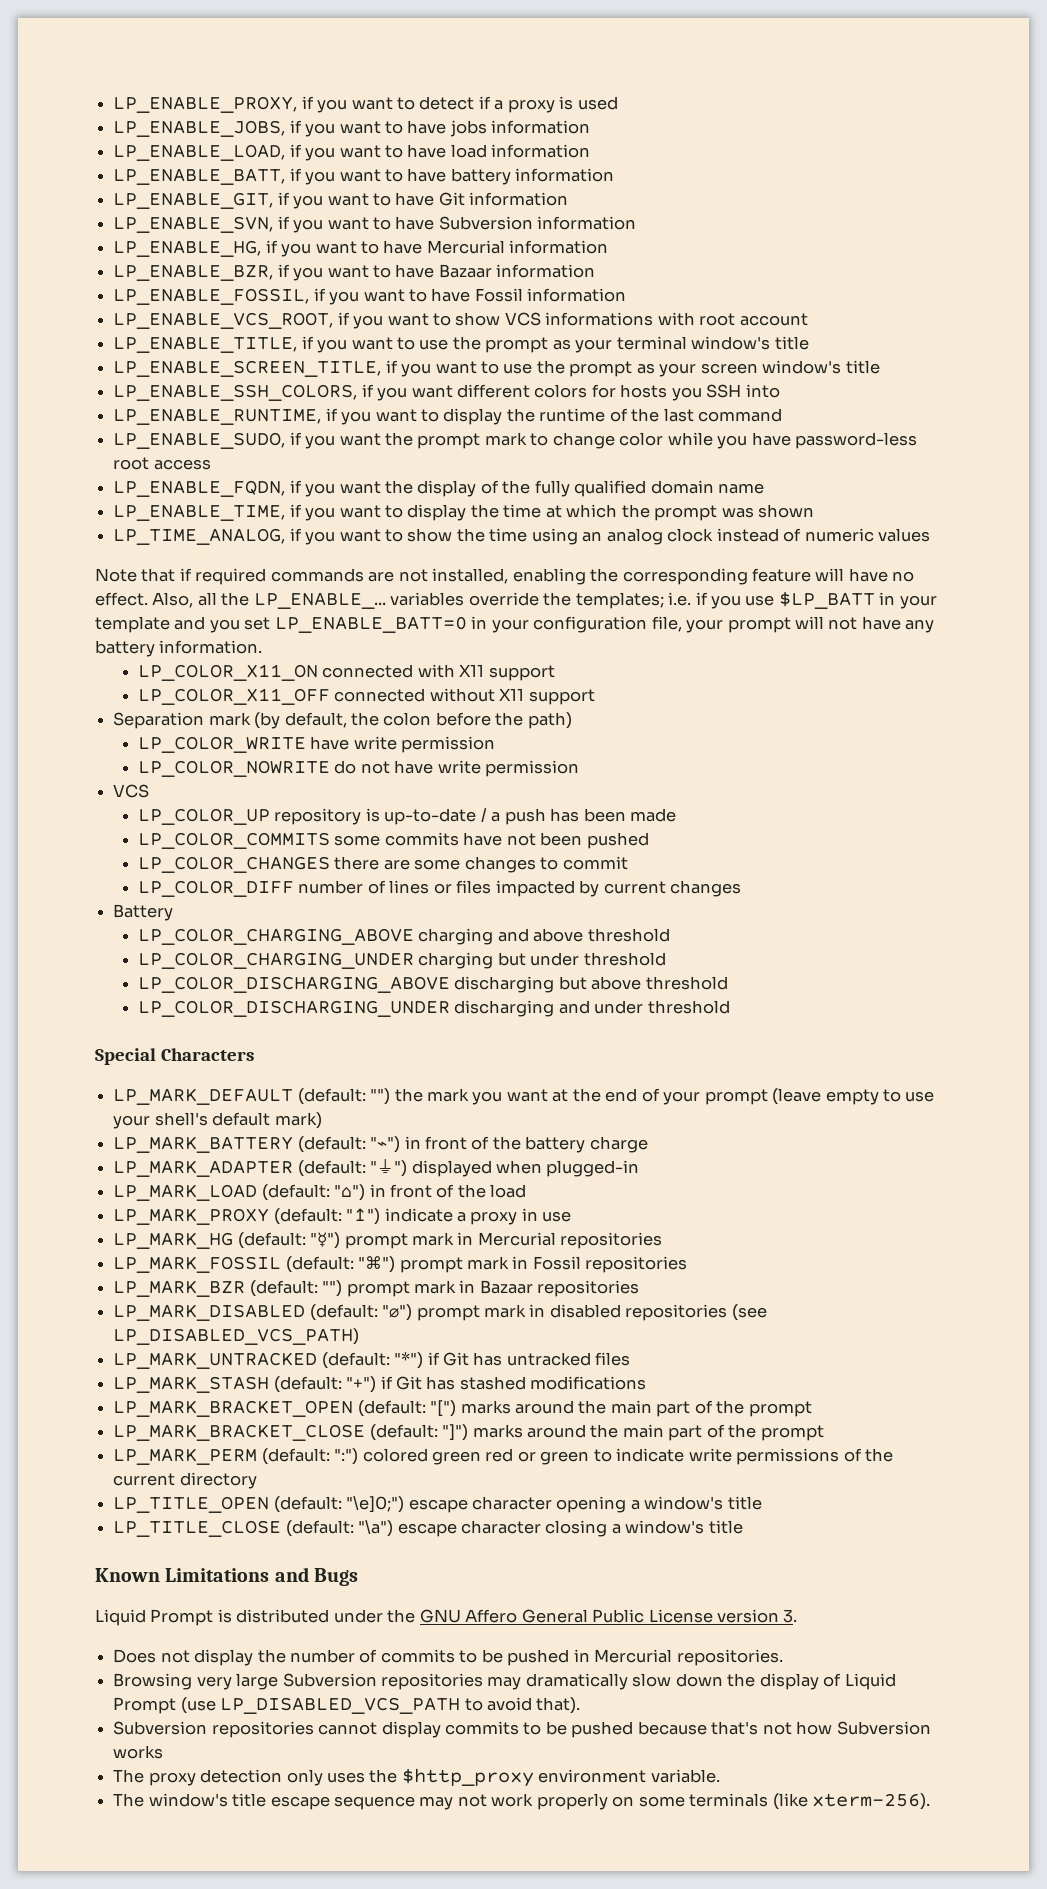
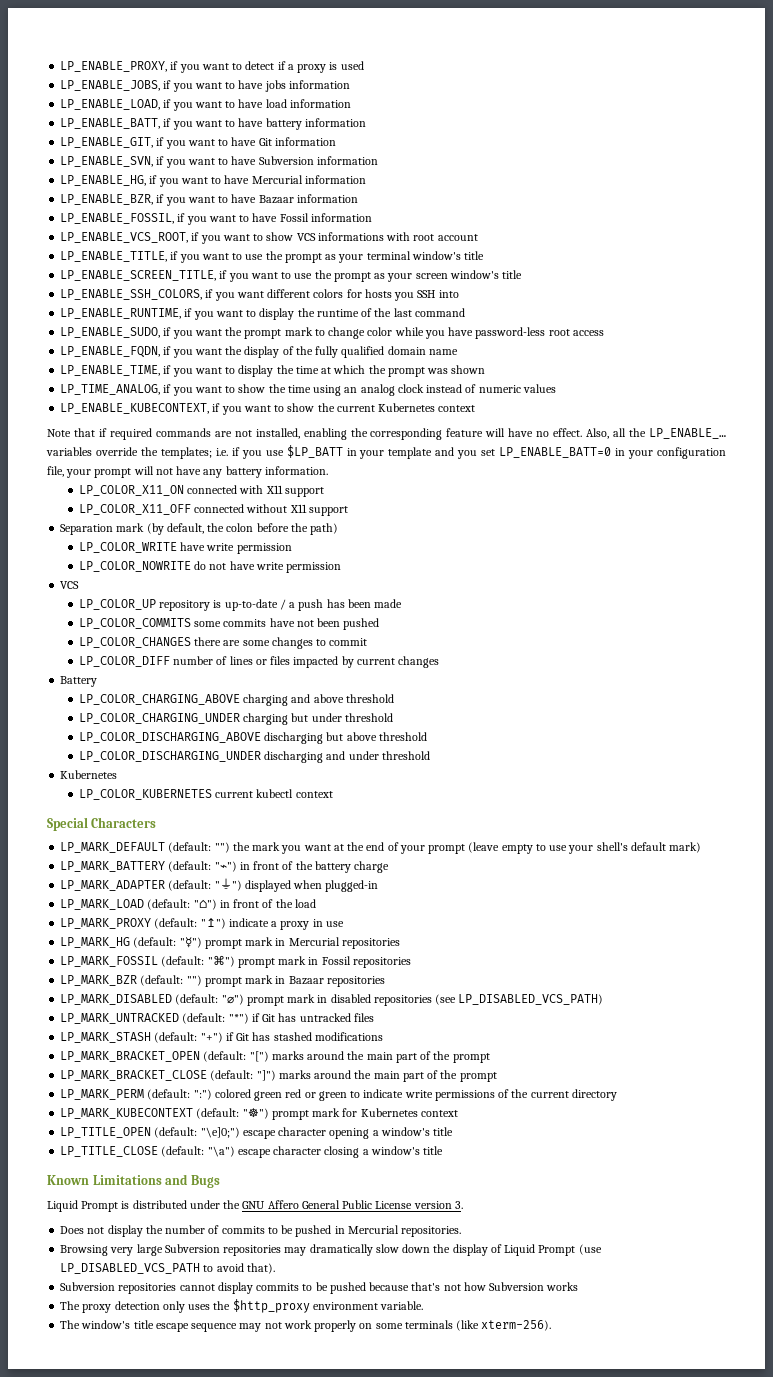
(930, 535) none -> [60,403,476,415] // LP_ENABLE_KUBECONTEXT, if you want to show the current Kubernetes context
(730, 1007) none -> [60,770,118,779] [78,789,333,800] // Kubernetes // LP_COLOR_KUBERNETES current kubectl context
(257, 1480) none -> [60,1108,458,1120] // LP_MARK_KUBECONTEXT (default: "☸") prompt mark for Kubernetes context

